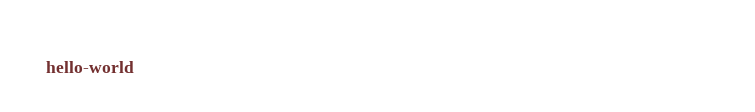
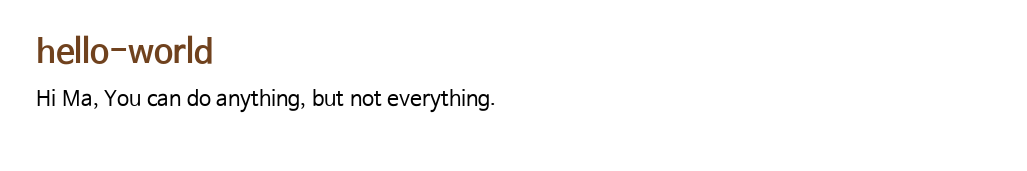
(134, 67) none -> [36,89,497,113] // Hi Ma, You can do anything, but not everything.

